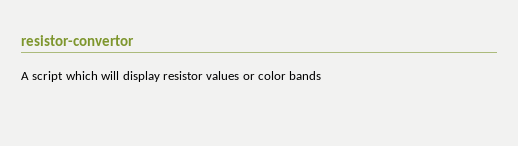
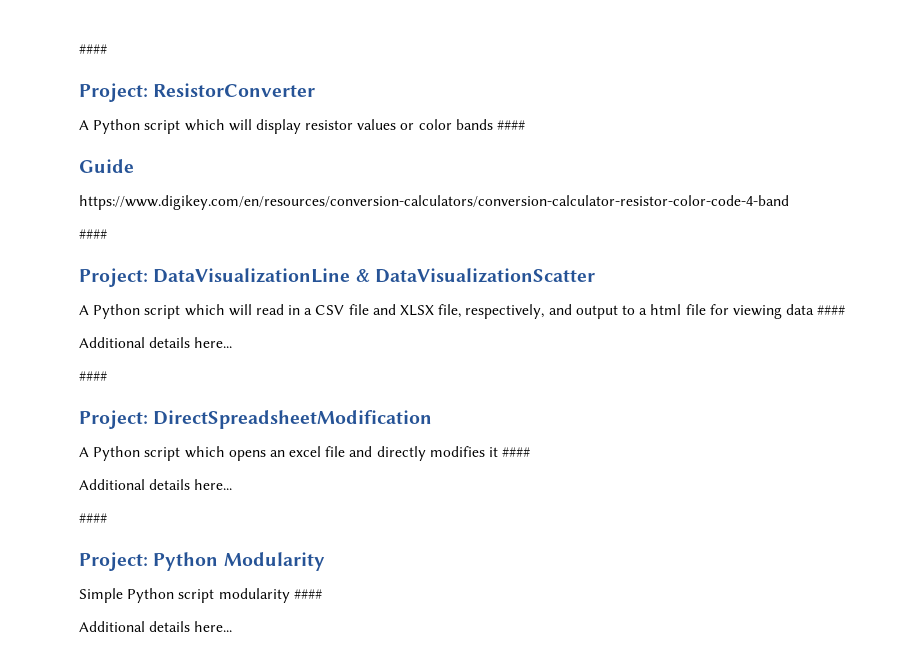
[21,35,134,46] [21,72,29,80] resistor-convertor // A -> [79,44,107,54] [79,83,316,102] [79,119,141,134] #### // Project: ResistorConverter // A Python
(322, 75) none -> [497,120,526,130] [79,159,134,173] [79,195,789,210] [79,229,107,239] [79,268,595,287] [79,304,846,319] [79,337,233,348] [79,371,107,381] [79,410,433,429] [79,446,531,461] [79,479,233,490] [79,513,107,523] [79,552,325,571] [79,588,322,603] [79,621,233,632] #### // Guide // https://www.digikey.com/en/resources/conversion-calculators/conversion-calculator-resistor-color-code-4-band // #### // Project: DataVisualizationLine & DataVisualizationScatter // A Python script which will read in a CSV file and XLSX file, respectively, and output to a html file for viewing data #### // Additional details here... // #### // Project: DirectSpreadsheetModification // A Python script which opens an excel file and directly modifies it #### // Additional details here... // #### // Project: Python Modularity // Simple Python script modularity #### // Additional details here...

